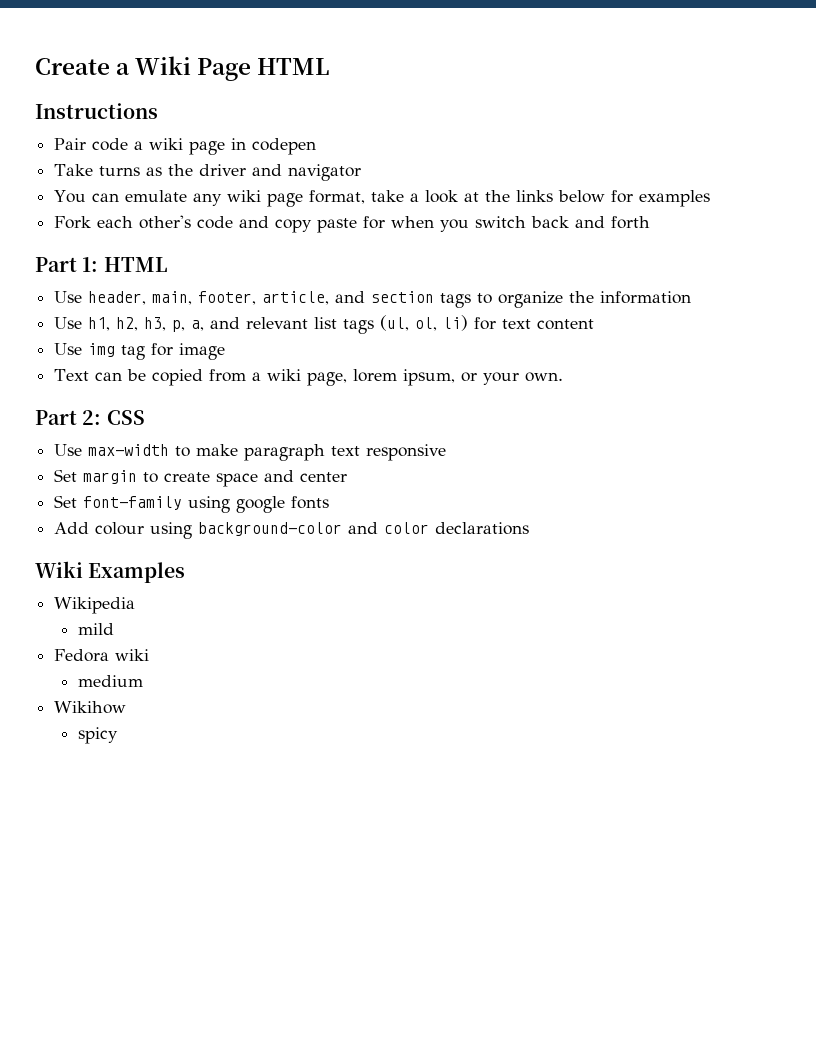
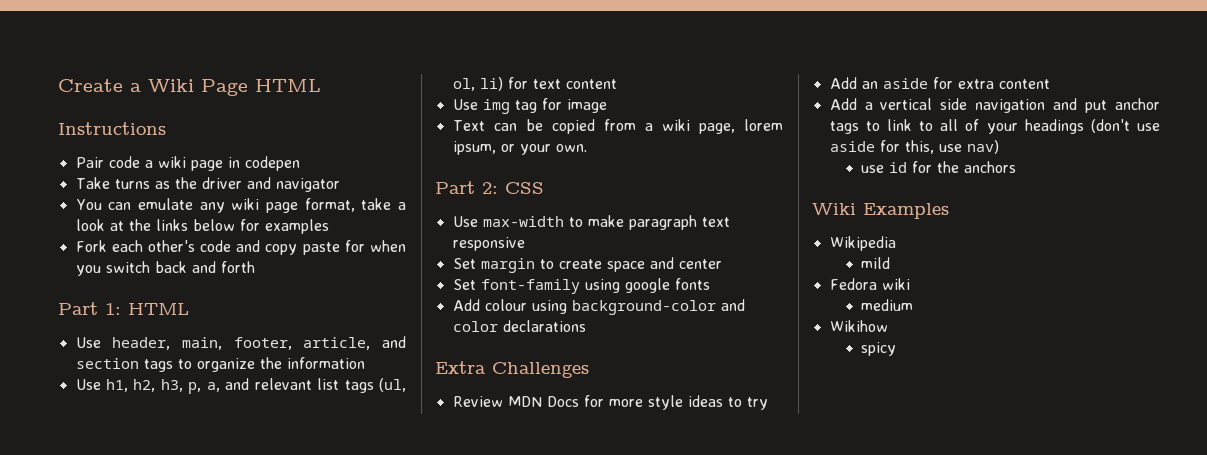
(530, 528) none -> [435,361,589,378] [452,395,768,410] [829,77,1050,89] [829,98,1160,113] [829,119,1160,134] [829,140,999,154] [860,161,1016,173] // Extra Challenges // Review MDN Docs for more style ideas to try // Add an aside for extra content // Add a vertical side navigation and put anchor tags to link to all of your headings (don't use aside for this, use nav) // use id for the anchors

